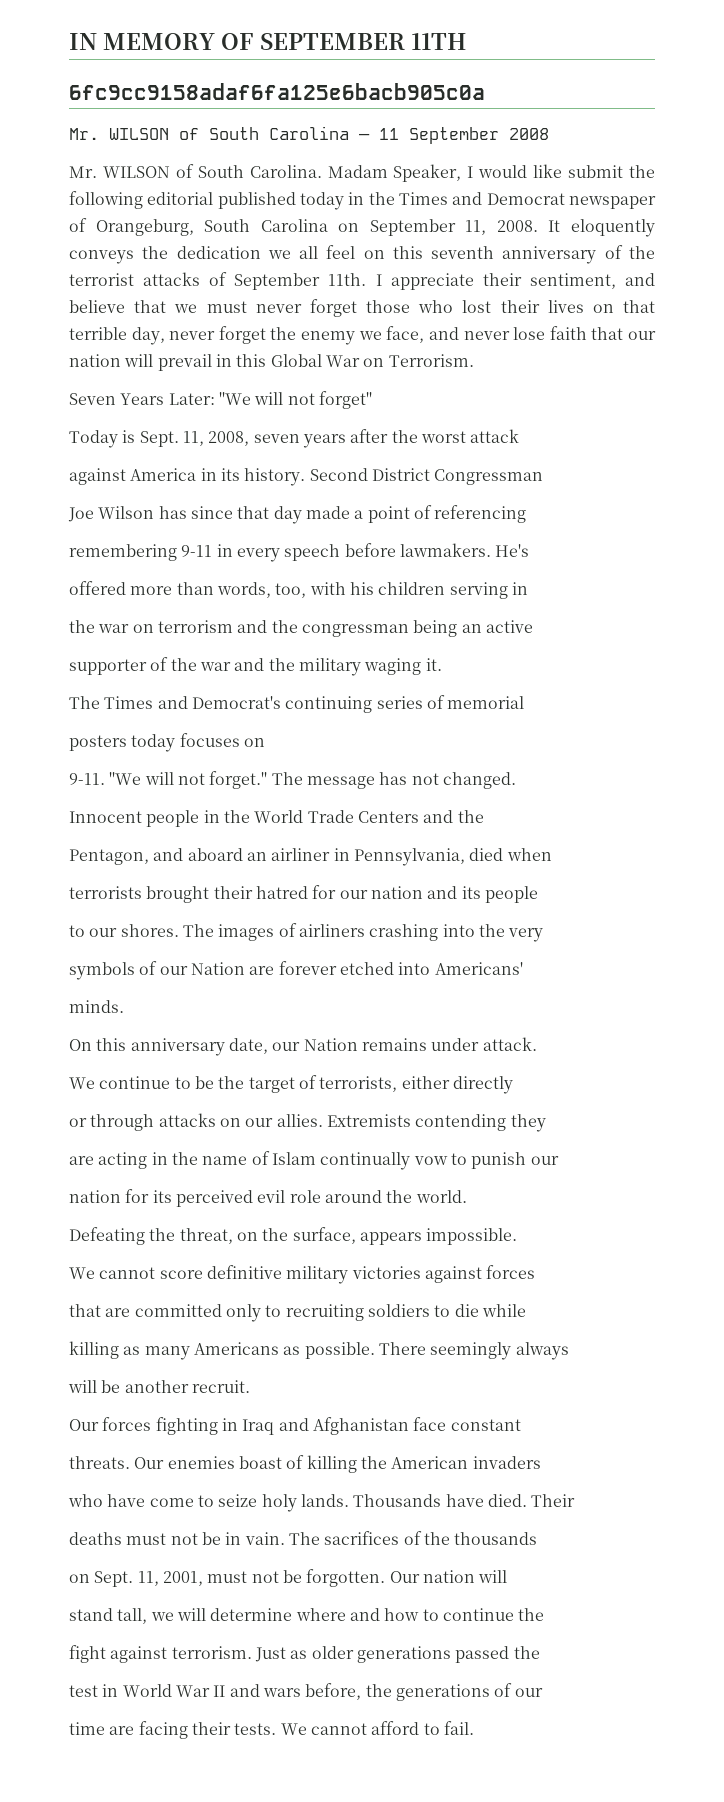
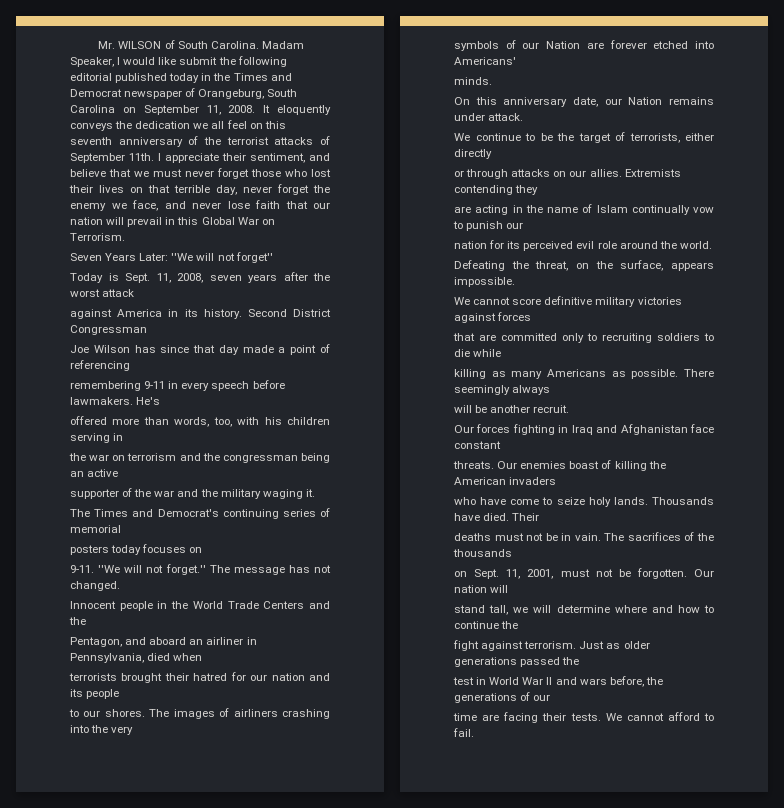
[69,33,467,50] [69,83,485,100] [69,126,549,144] IN MEMORY OF SEPTEMBER 11TH // 6fc9cc9158adaf6fa125e6bacb905c0a // Mr. WILSON of South Carolina — 11 September 2008 // -> (98, 45) none

